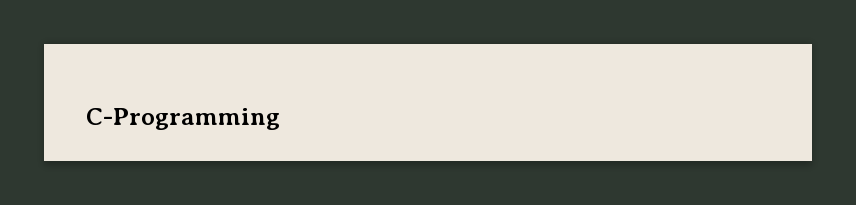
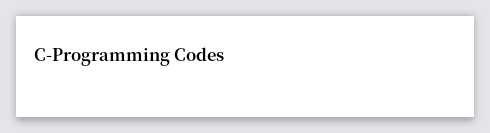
(280, 119) none -> [174,47,225,61] Codes

